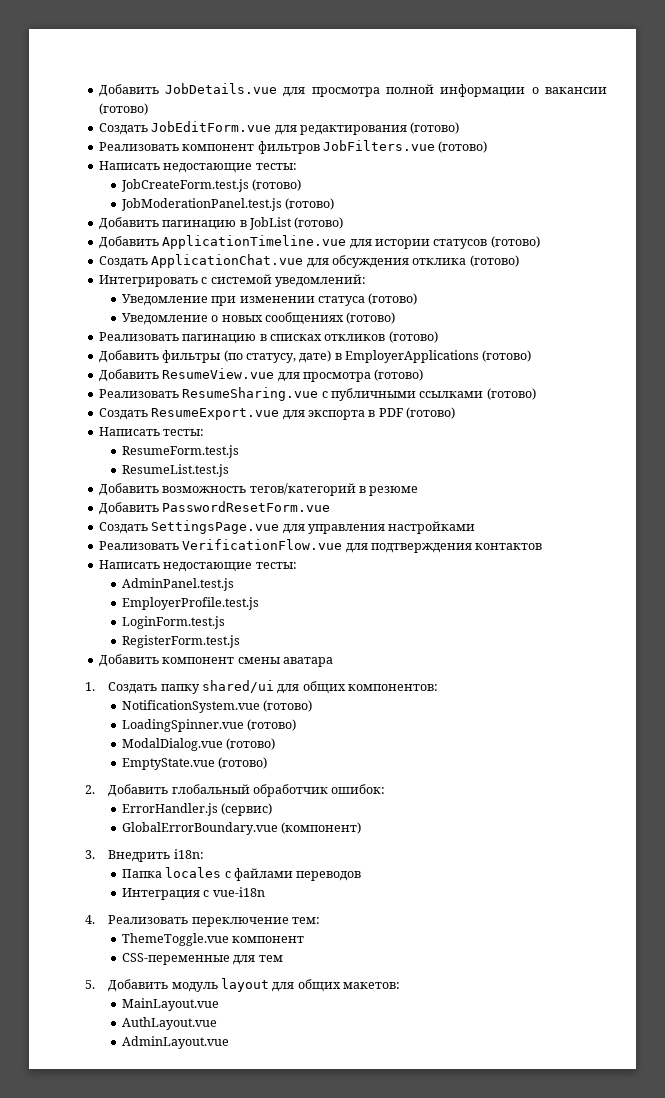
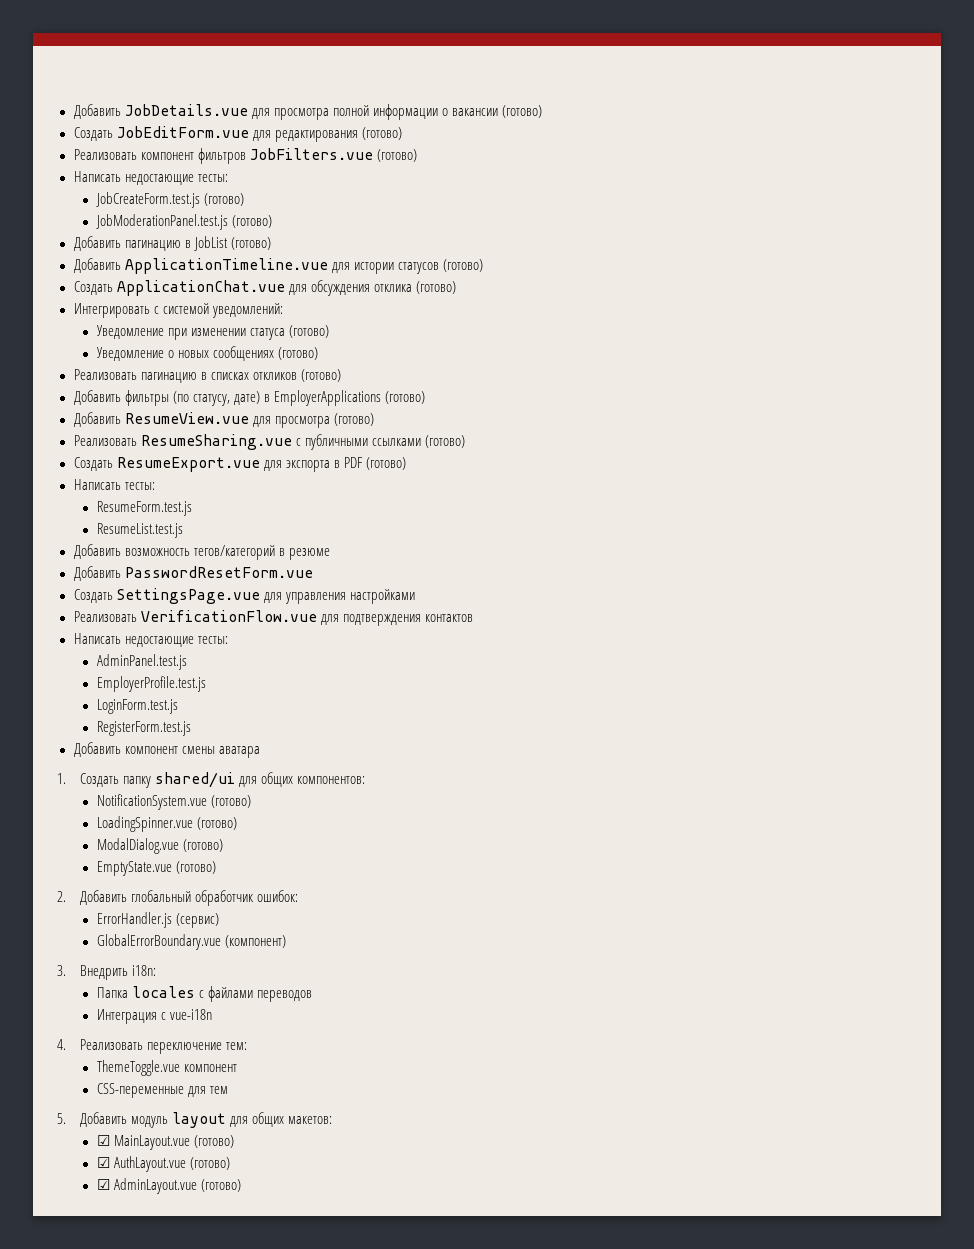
(401, 985) none -> [96,1135,110,1146] ☑
(219, 1004) // -> [193,1135,234,1148] [96,1157,110,1168] (готово) // ☑
[121,1036,229,1049] // AdminLayout.vue -> [189,1157,230,1170] [96,1178,241,1194] (готово) // ☑ AdminLayout.vue (готово)

